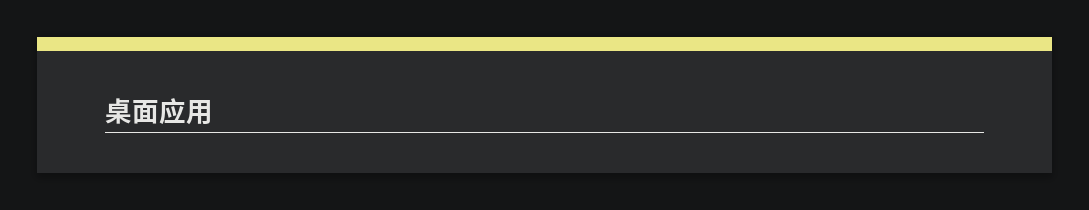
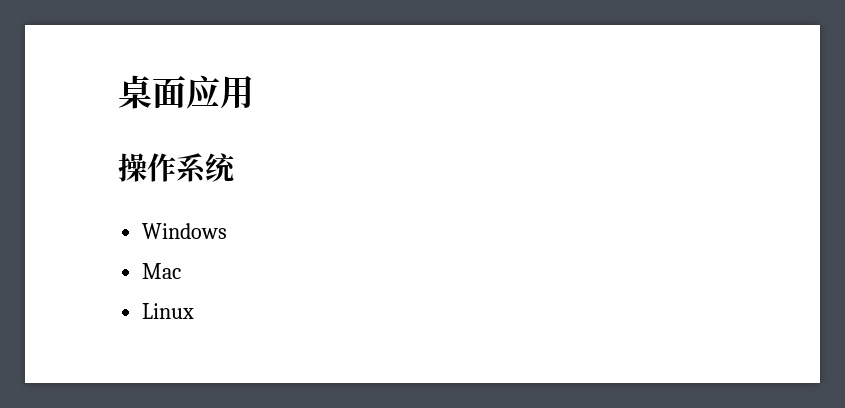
(213, 112) none -> [118,153,236,183] [142,223,228,239] [142,263,182,279] [142,303,195,319] // 操作系统 // Windows // Mac // Linux

